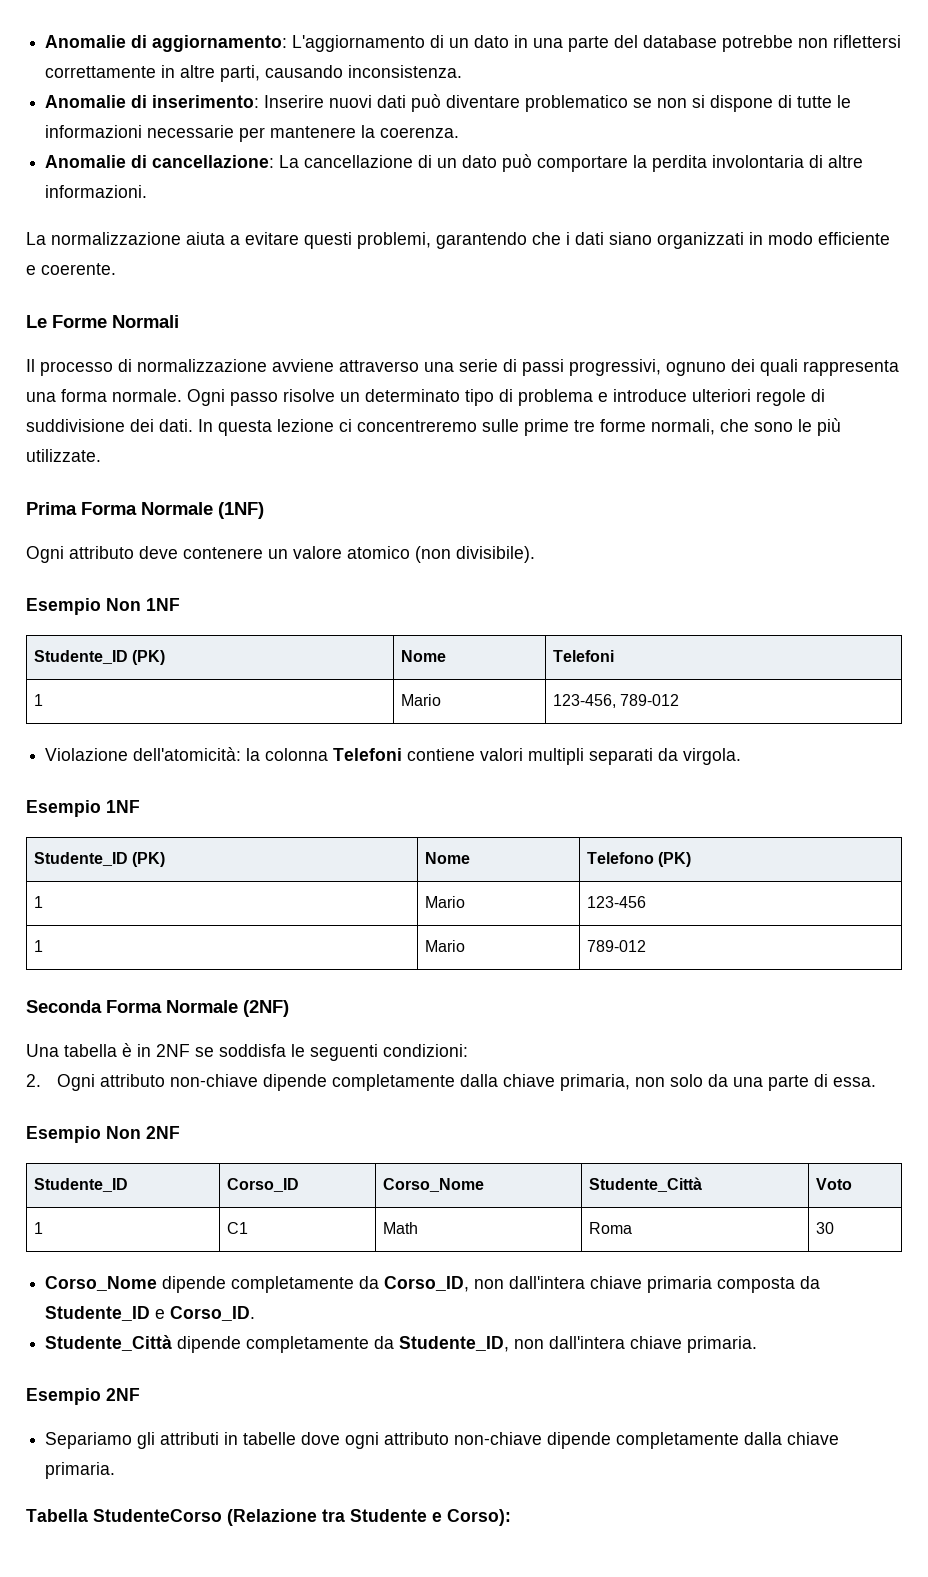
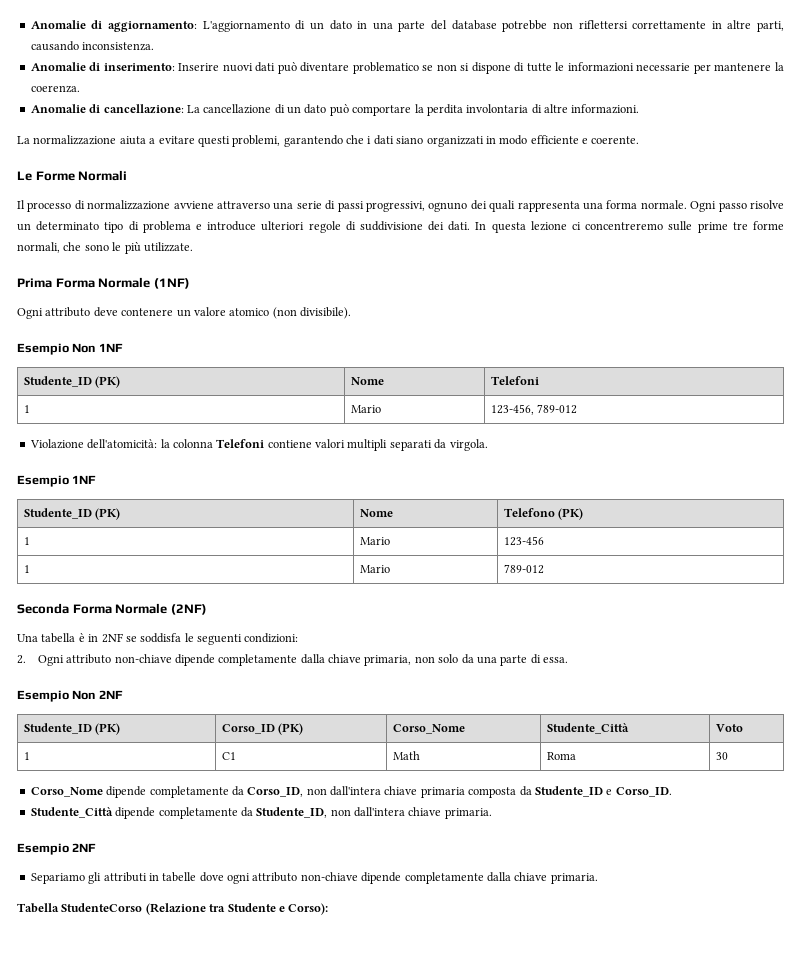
(128, 1185) none -> [95,723,121,735] (PK)
(299, 1185) none -> [278,723,304,735] (PK)

